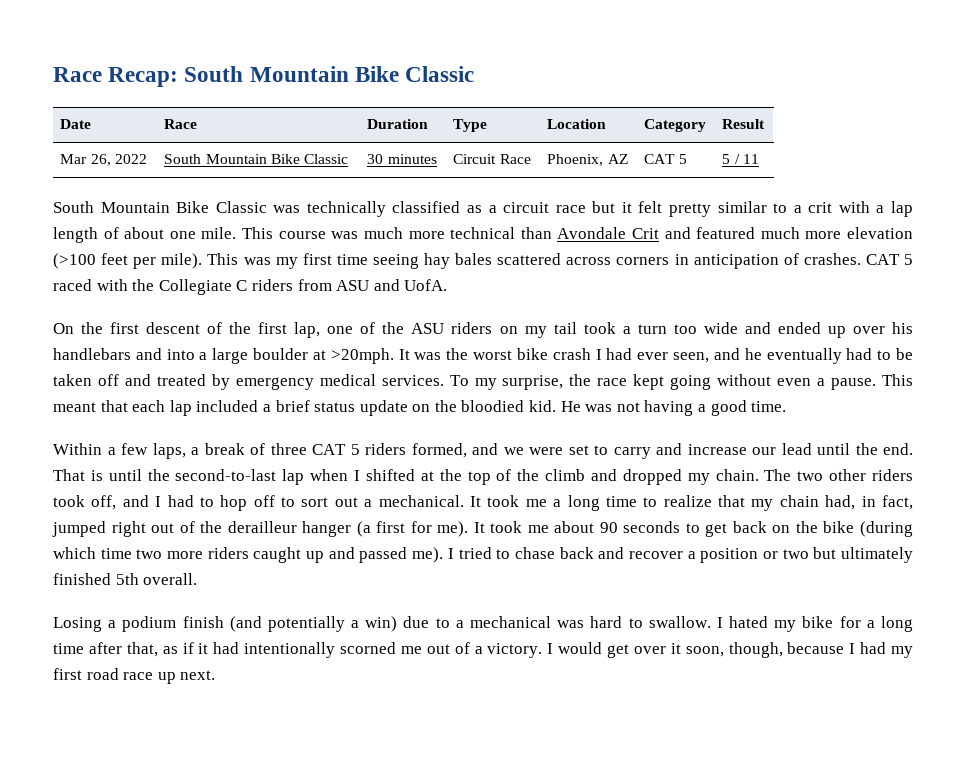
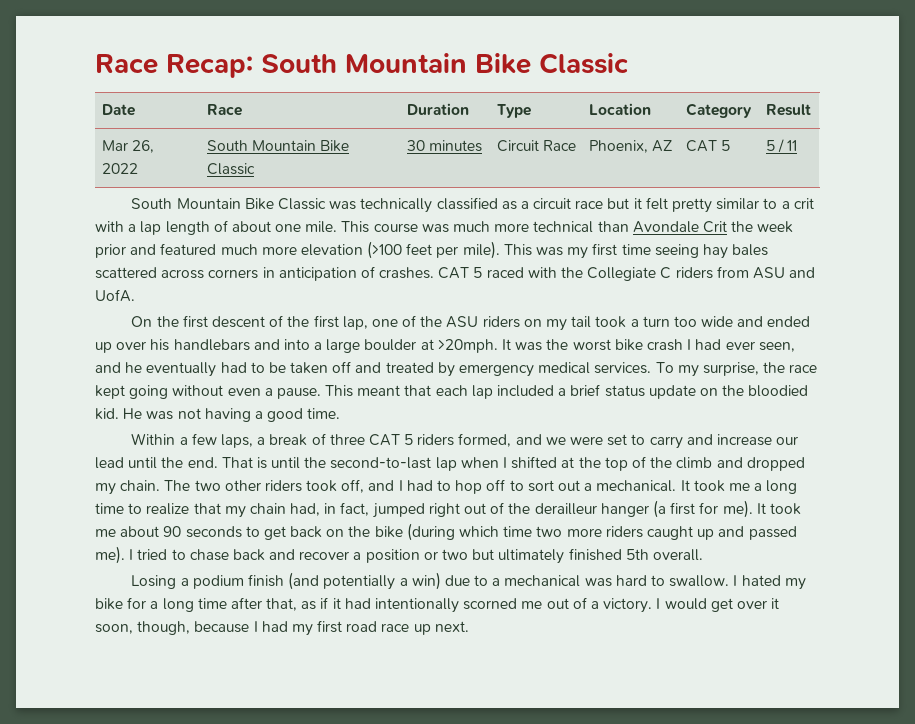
(659, 233) none -> [731,221,794,233] [95,244,126,258] the week prior

